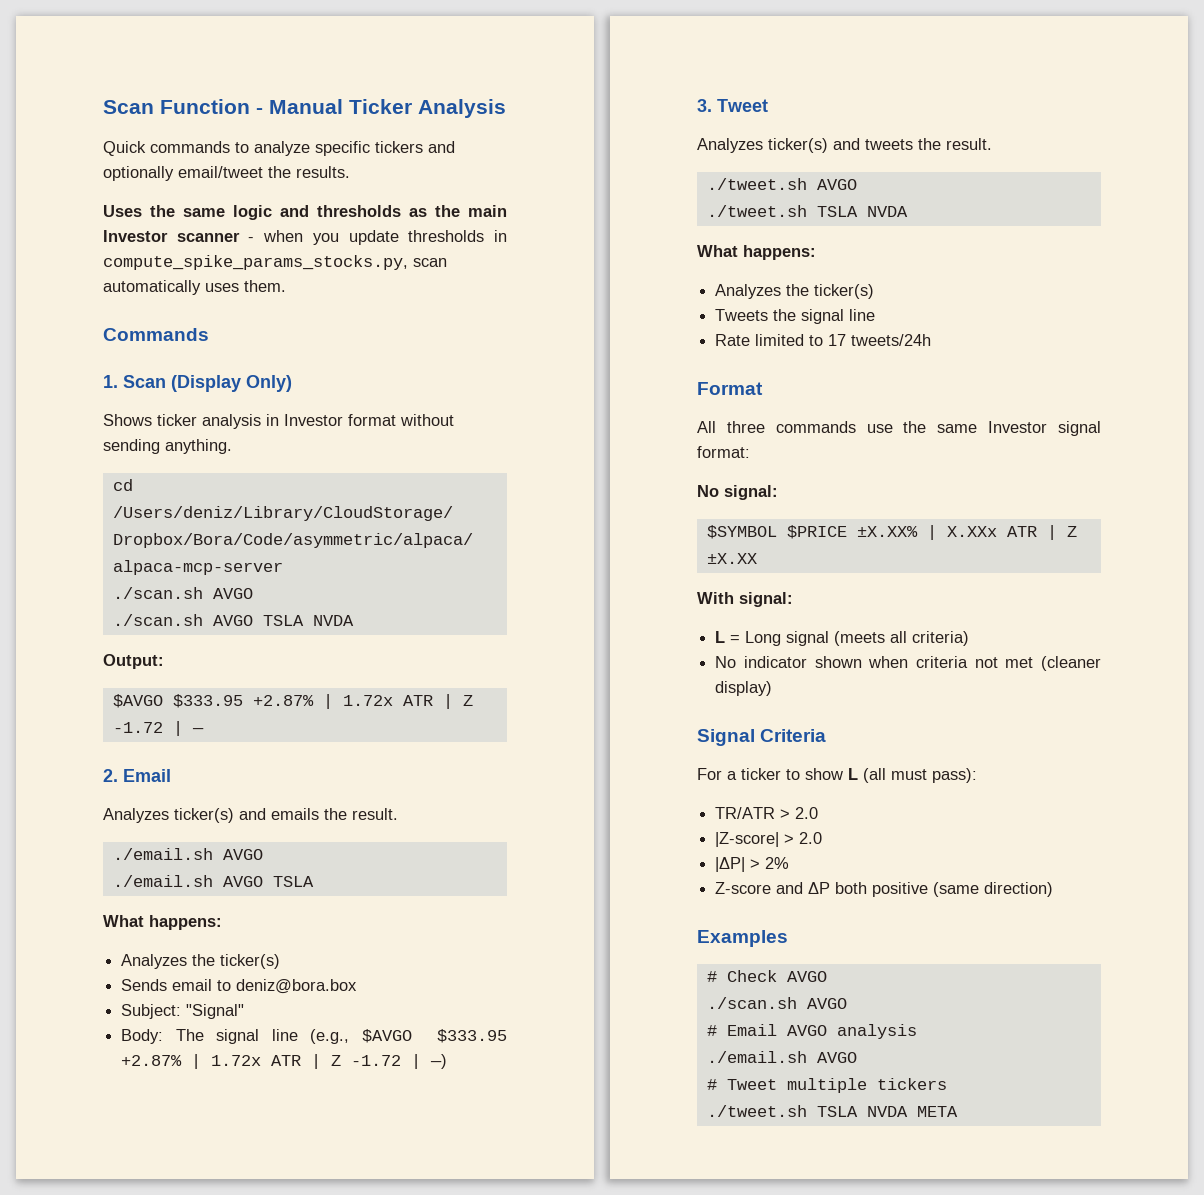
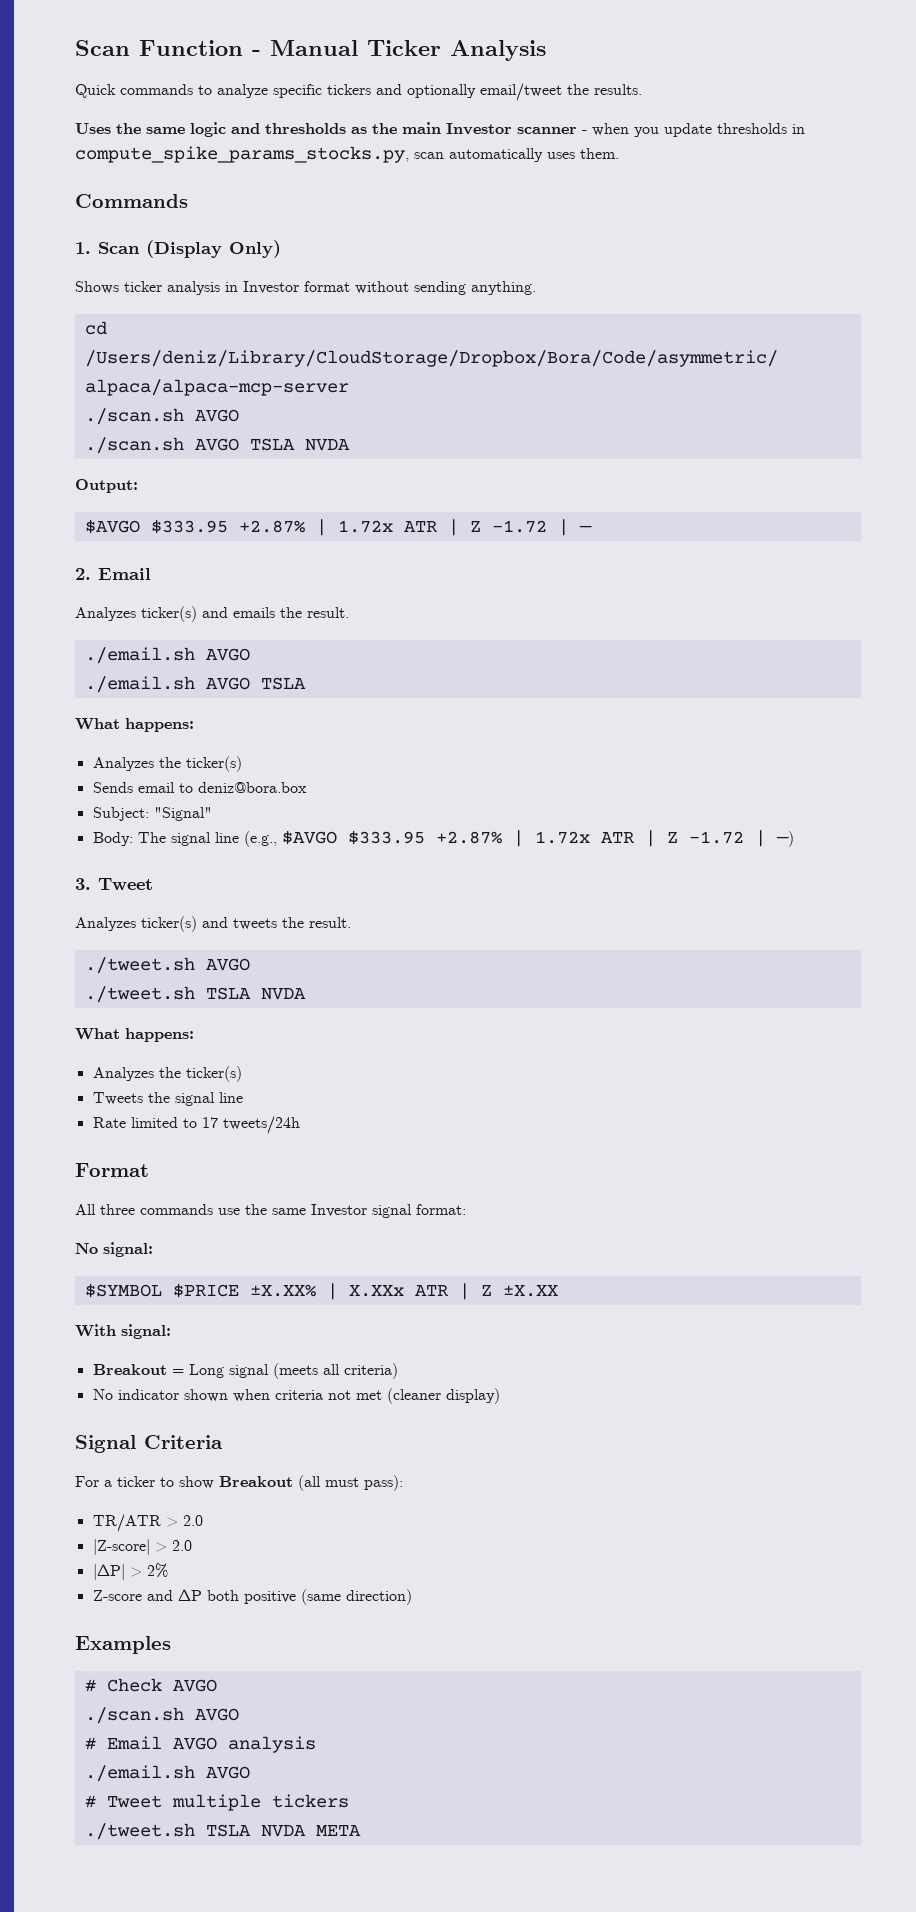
[715,631,726,643] L -> [92,1364,167,1375] Breakout
[848,768,858,780] L -> [219,1476,293,1487] Breakout

